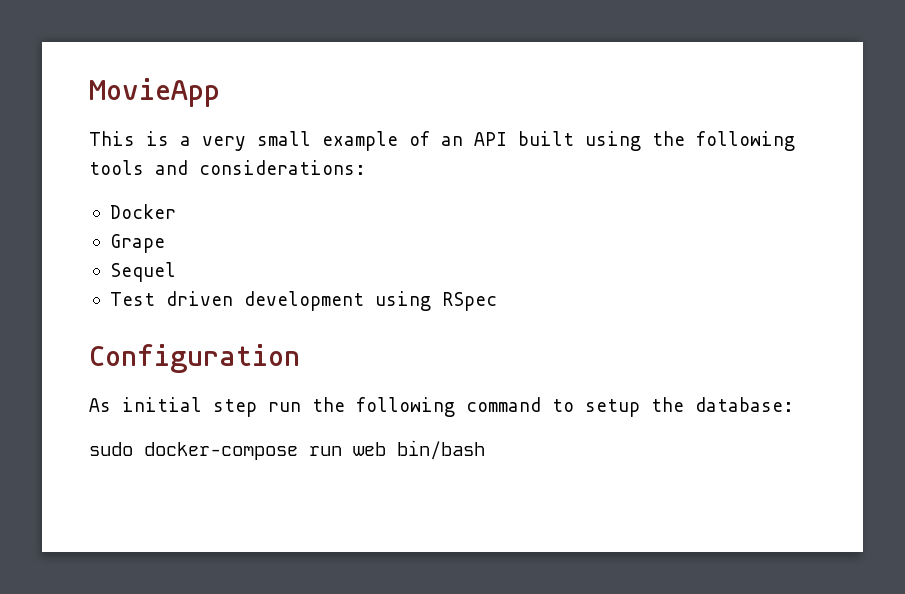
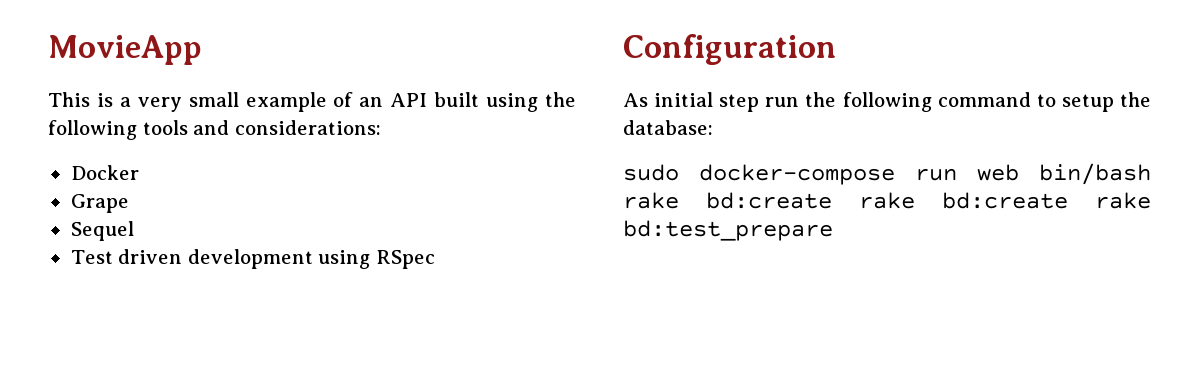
(485, 450) none -> [623,192,1151,209] [623,220,833,241] rake bd:create rake bd:create rake bd:test_prepare

